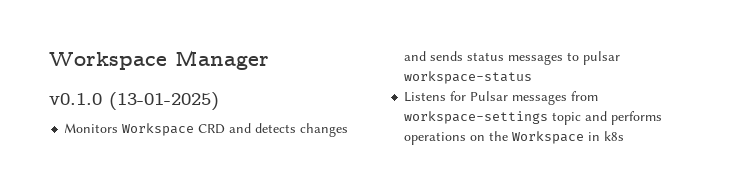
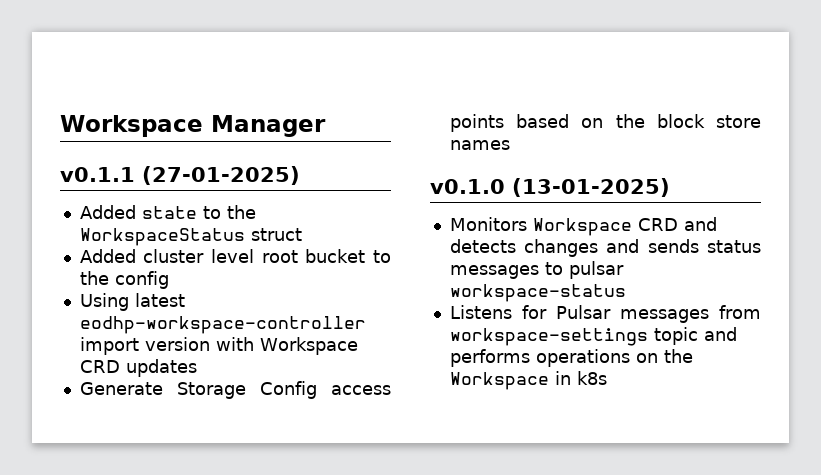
(269, 60) none -> [60,166,300,185] [79,205,256,219] [79,228,302,246] [79,249,391,263] [79,271,169,289] [79,293,185,311] [79,316,366,334] [79,337,358,355] [79,359,197,377] [79,381,391,399] [449,114,761,132] [449,140,510,150] // v0.1.1 (27-01-2025) // Added state to the WorkspaceStatus struct // Added cluster level root bucket to the config // Using latest eodhp-workspace-controller import version with Workspace CRD updates // Generate Storage Config access points based on the block store names

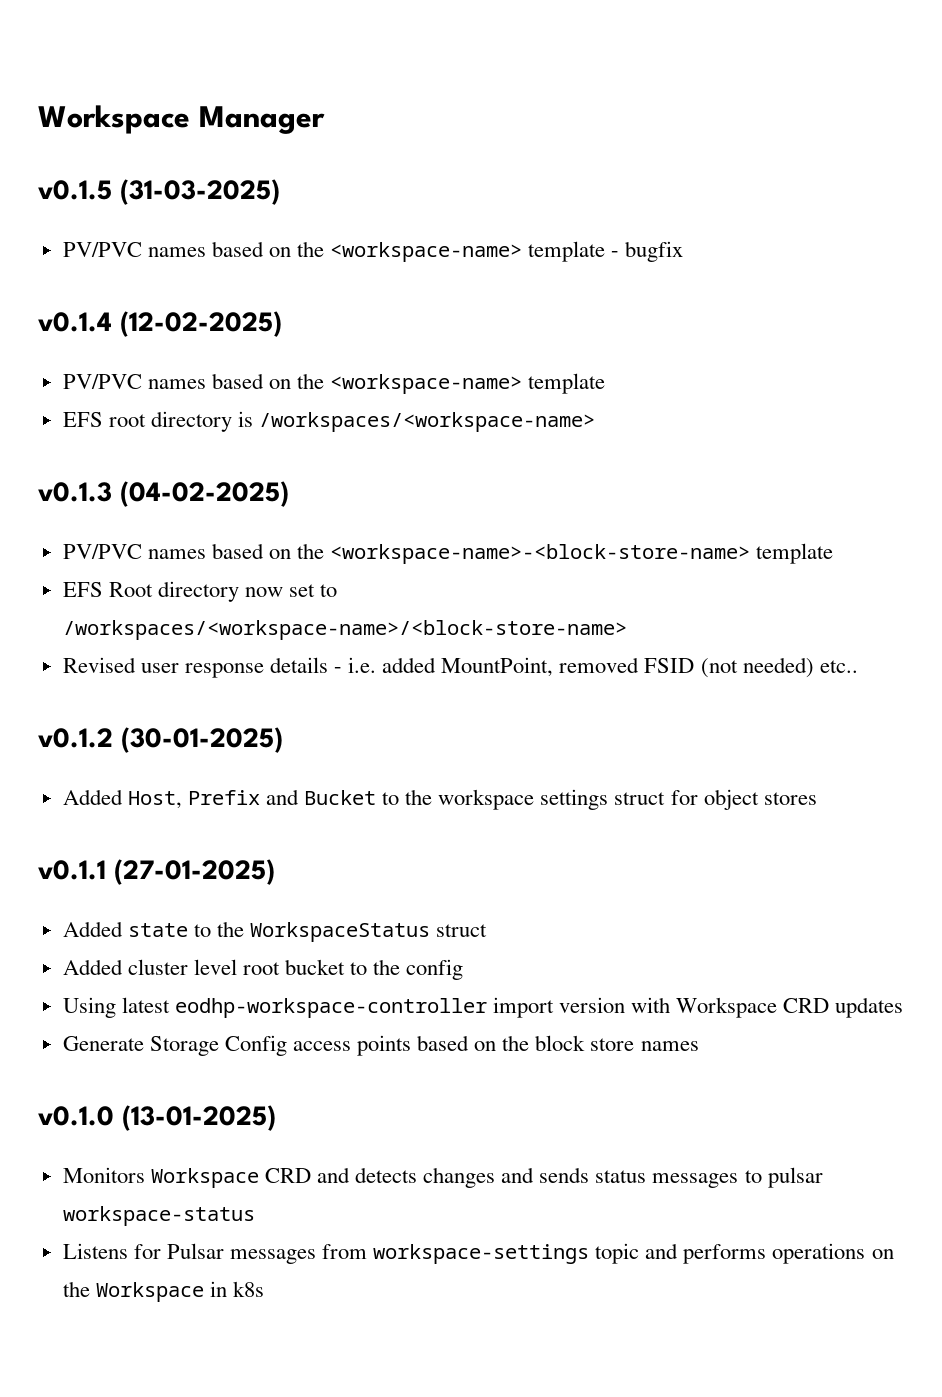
(326, 126) none -> [38,179,280,205] [62,241,684,262] [38,311,282,337] [62,373,606,394] [62,411,596,432] [38,481,289,507] [62,543,834,564] [62,581,338,602] [62,620,627,640] [62,657,858,678] [38,727,283,753] [62,789,817,810] // v0.1.5 (31-03-2025) // PV/PVC names based on the <workspace-name> template - bugfix // v0.1.4 (12-02-2025) // PV/PVC names based on the <workspace-name> template // EFS root directory is /workspaces/<workspace-name> // v0.1.3 (04-02-2025) // PV/PVC names based on the <workspace-name>-<block-store-name> template // EFS Root directory now set to /workspaces/<workspace-name>/<block-store-name> // Revised user response details - i.e. added MountPoint, removed FSID (not needed) etc.. // v0.1.2 (30-01-2025) // Added Host, Prefix and Bucket to the workspace settings struct for object stores

